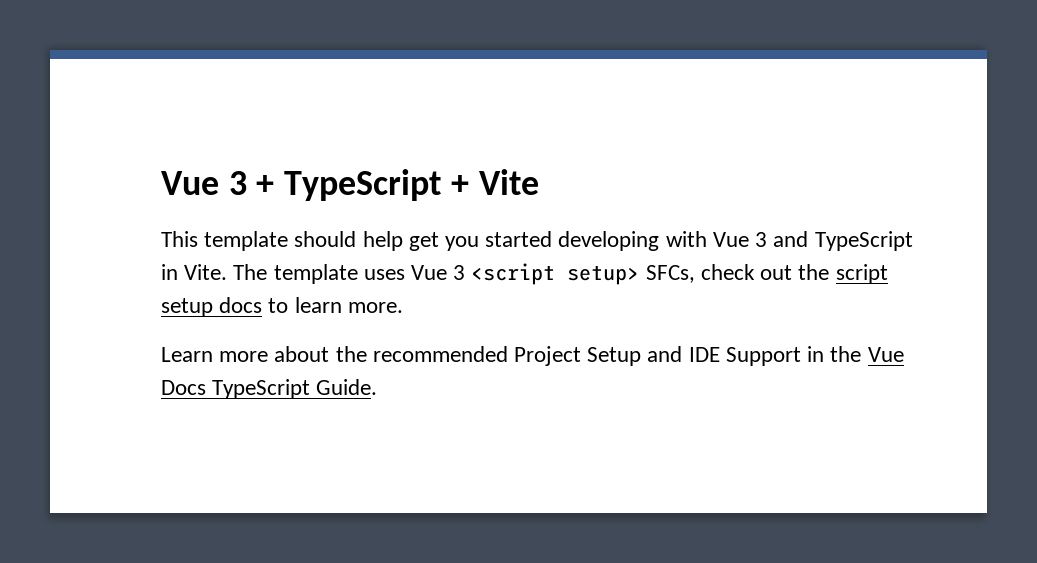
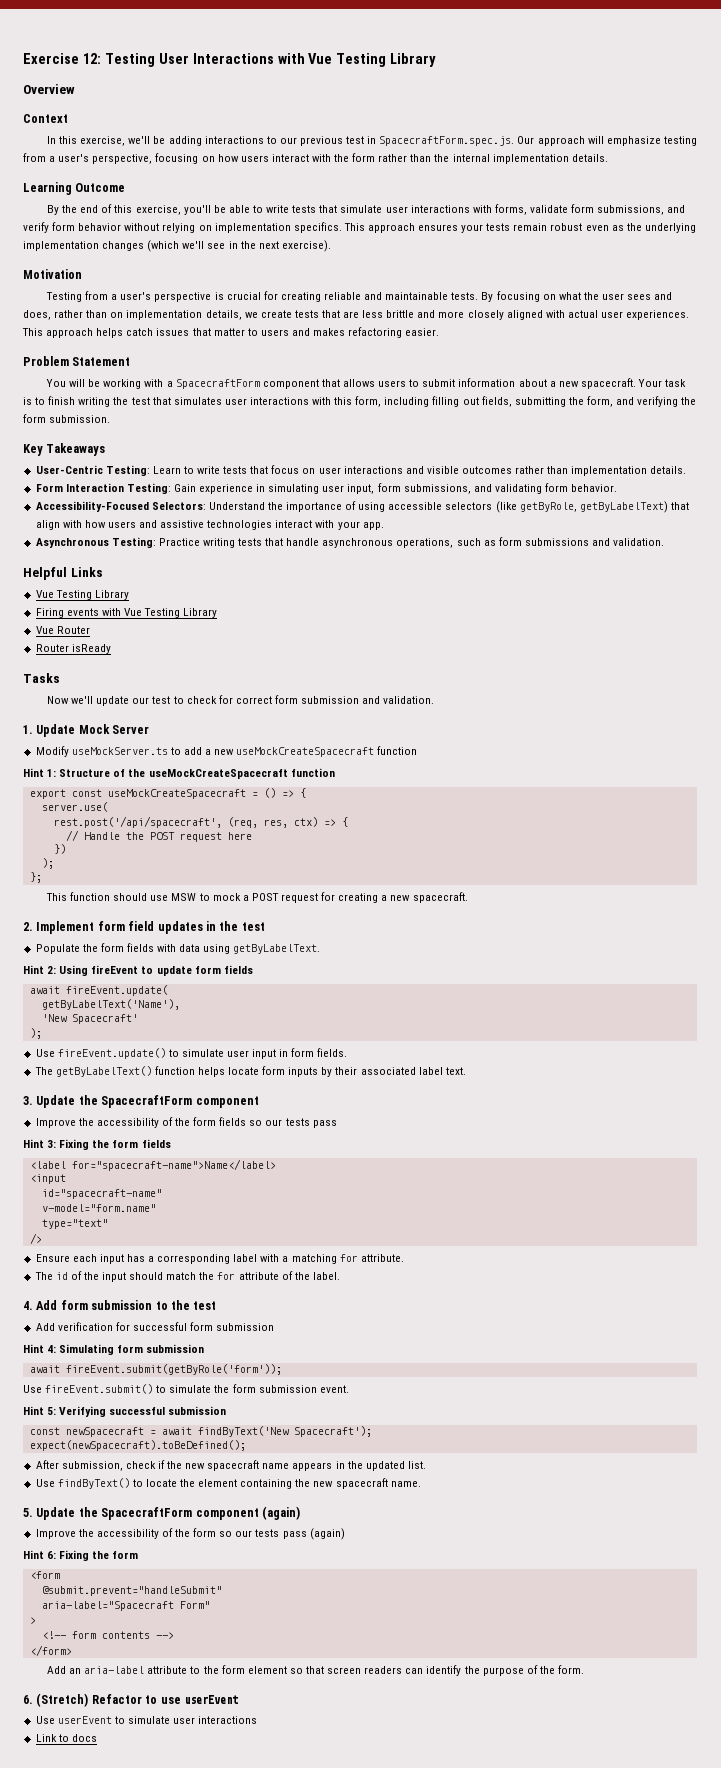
[161,169,539,201] [161,231,913,251] [161,263,888,285] [161,297,403,317] [161,346,904,366] [161,379,378,399] Vue 3 + TypeScript + Vite // This template should help get you started developing with Vue 3 and TypeScript in Vite. The template uses Vue 3 <script setup> SFCs, check out the script setup docs to learn more. // Learn more about the recommended Project Setup and IDE Support in the Vue Docs TypeScript Guide. -> [23,53,437,67] [23,84,75,94] [23,114,68,123] [47,136,697,146] [23,153,608,164] [23,182,126,195] [47,204,686,215] [23,222,696,233] [23,240,331,252] [23,269,82,279] [46,291,673,302] [23,310,690,320] [22,327,440,338] [23,356,131,366] [46,378,687,389] [23,396,697,407] [23,414,111,423] [23,443,106,456] [35,465,687,476] [35,483,618,494] [35,501,689,513] [35,520,384,530] [35,537,665,548] [23,567,103,580] [35,590,129,600] [35,608,218,618] [35,626,90,634] [35,644,111,654] [23,673,60,683] [47,695,435,706] [23,724,150,737] [35,746,418,757] [23,768,335,779] [29,788,306,799] [41,802,108,812] [53,816,348,828] [65,830,252,842] [53,844,66,854] [41,858,54,869] [29,872,42,883] [46,892,468,903] [23,921,265,934] [35,943,321,954] [23,965,253,976] [29,985,168,996] [41,999,180,1010] [41,1014,138,1024] [29,1028,42,1039] [35,1048,348,1059] [34,1066,466,1077] [23,1095,259,1108] [35,1117,337,1128] [23,1139,171,1150] [29,1159,276,1171] [29,1174,66,1184] [41,1189,162,1199] [41,1204,156,1212] [41,1219,108,1229] [29,1233,42,1244] [35,1254,404,1264] [34,1271,340,1282] [23,1300,217,1310] [35,1322,275,1331] [23,1344,205,1355] [29,1364,282,1375] [23,1384,349,1394] [23,1406,227,1417] [29,1426,372,1437] [29,1440,246,1451] [35,1460,426,1471] [35,1478,421,1489] [23,1506,300,1520] [35,1528,345,1540] [23,1550,139,1561] [29,1571,60,1579] [41,1586,222,1596] [41,1601,210,1611] [29,1617,36,1624] [41,1631,174,1639] [29,1645,72,1656] [47,1665,584,1676] [23,1693,238,1707] [35,1716,258,1724] [35,1734,97,1742] Exercise 12: Testing User Interactions with Vue Testing Library // Overview // Context // In this exercise, we'll be adding interactions to our previous test in SpacecraftForm.spec.js. Our approach will emphasize testing from a user's perspective, focusing on how users interact with the form rather than the internal implementation details. // Learning Outcome // By the end of this exercise, you'll be able to write tests that simulate user interactions with forms, validate form submissions, and verify form behavior without relying on implementation specifics. This approach ensures your tests remain robust even as the underlying implementation changes (which we'll see in the next exercise). // Motivation // Testing from a user's perspective is crucial for creating reliable and maintainable tests. By focusing on what the user sees and does, rather than on implementation details, we create tests that are less brittle and more closely aligned with actual user experiences. This approach helps catch issues that matter to users and makes refactoring easier. // Problem Statement // You will be working with a SpacecraftForm component that allows users to submit information about a new spacecraft. Your task is to finish writing the test that simulates user interactions with this form, including filling out fields, submitting the form, and verifying the form submission. // Key Takeaways // User-Centric Testing: Learn to write tests that focus on user interactions and visible outcomes rather than implementation details. // Form Interaction Testing: Gain experience in simulating user input, form submissions, and validating form behavior. // Accessibility-Focused Selectors: Understand the importance of using accessible selectors (like getByRole, getByLabelText) that align with how users and assistive technologies interact with your app. // Asynchronous Testing: Practice writing tests that handle asynchronous operations, such as form submissions and validation. // Helpful Links // Vue Testing Library // Firing events with Vue Testing Library // Vue Router // Router isReady // Tasks // Now we'll update our test to check for correct form submission and validation. // 1. Update Mock Server // Modify useMockServer.ts to add a new useMockCreateSpacecraft function // Hint 1: Structure of the useMockCreateSpacecraft function // export const useMockCreateSpacecraft = () => { // server.use( // rest.post('/api/spacecraft', (req, res, ctx) => { // // Handle the POST request here // }) // ); // }; // This function should use MSW to mock a POST request for creating a new spacecraft. // 2. Implement form field updates in the test // Populate the form fields with data using getByLabelText. // Hint 2: Using fireEvent to update form fields // await fireEvent.update( // getByLabelText('Name'), // 'New Spacecraft' // ); // Use fireEvent.update() to simulate user input in form fields. // The getByLabelText() function helps locate form inputs by their associated label text. // 3. Update the SpacecraftForm component // Improve the accessibility of the form fields so our tests pass // Hint 3: Fixing the form fields // <label for="spacecraft-name">Name</label> // <input // id="spacecraft-name" // v-model="form.name" // type="text" // /> // Ensure each input has a corresponding label with a matching for attribute. // The id of the input should match the for attribute of the label. // 4. Add form submission to the test // Add verification for successful form submission // Hint 4: Simulating form submission // await fireEvent.submit(getByRole('form')); // Use fireEvent.submit() to simulate the form submission event. // Hint 5: Verifying successful submission // const newSpacecraft = await findByText('New Spacecraft'); // expect(newSpacecraft).toBeDefined(); // After submission, check if the new spacecraft name appears in the updated list. // Use findByText() to locate the element containing the new spacecraft name. // 5. Update the SpacecraftForm component (again) // Improve the accessibility of the form so our tests pass (again) // Hint 6: Fixing the form // <form // @submit.prevent="handleSubmit" // aria-label="Spacecraft Form" // > // <!-- form contents --> // </form> // Add an aria-label attribute to the form element so that screen readers can identify the purpose of the form. // 6. (Stretch) Refactor to use userEvent // Use userEvent to simulate user interactions // Link to docs

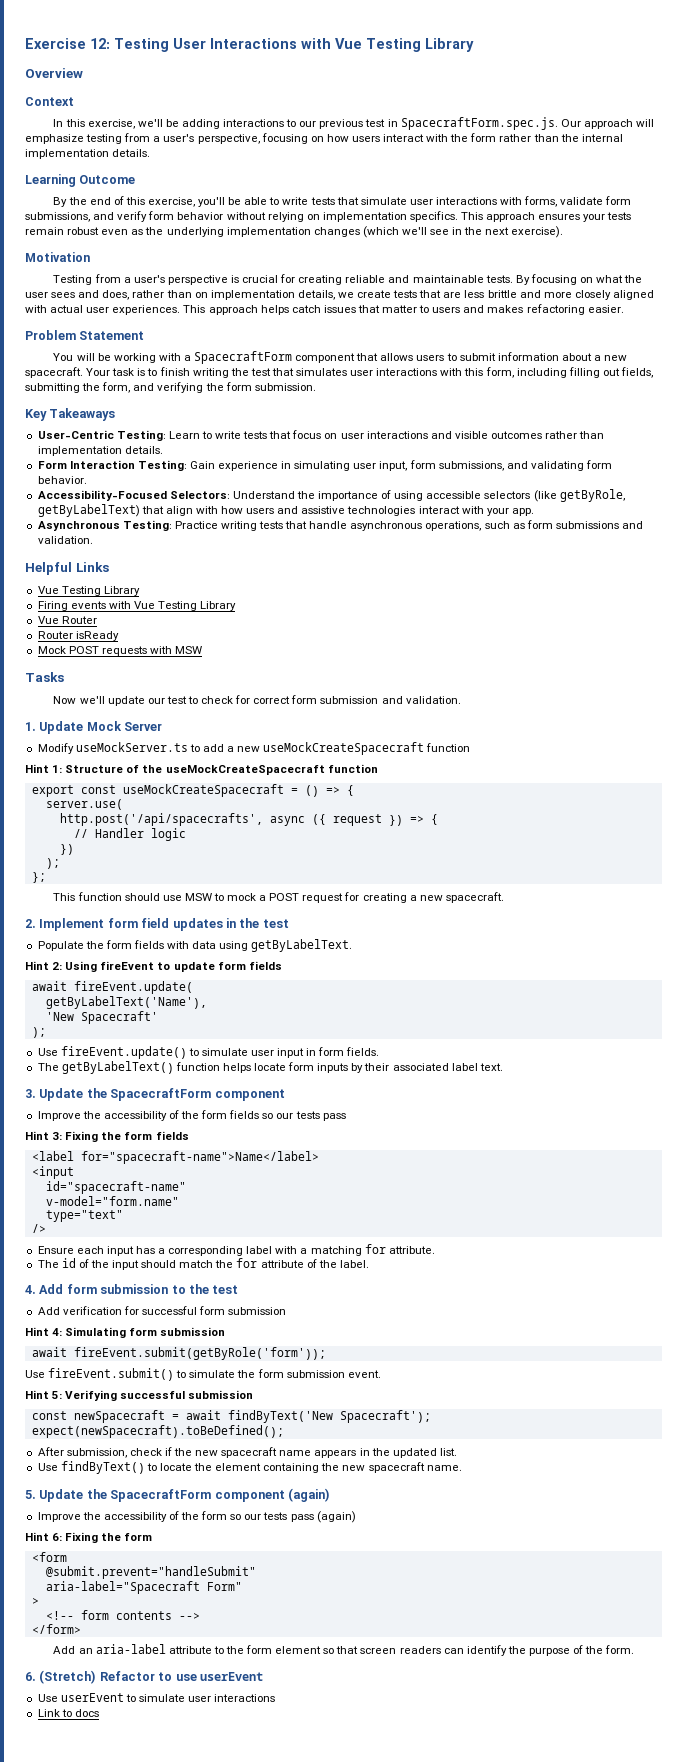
(111, 649) none -> [37,646,203,656] // Mock POST requests with MSW
[53,816,348,828] [65,830,252,842] rest.post('/api/spacecraft', (req, res, ctx) => { // // Handle the POST request here -> [59,813,438,826] [73,828,186,841] http.post('/api/spacecrafts', async ({ request }) => { // // Handler logic

